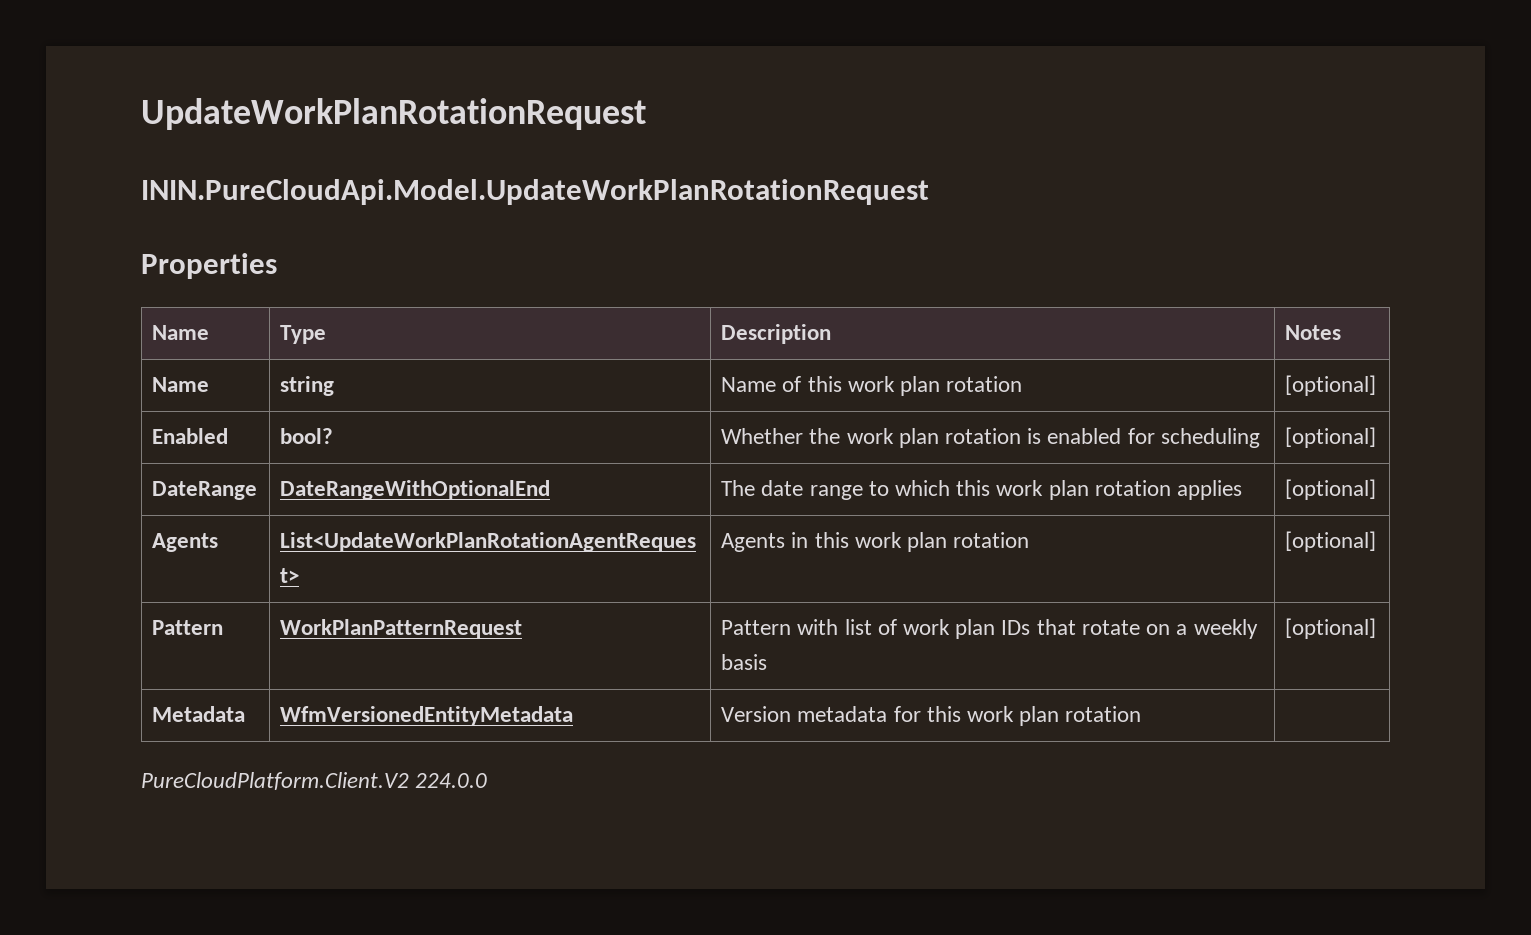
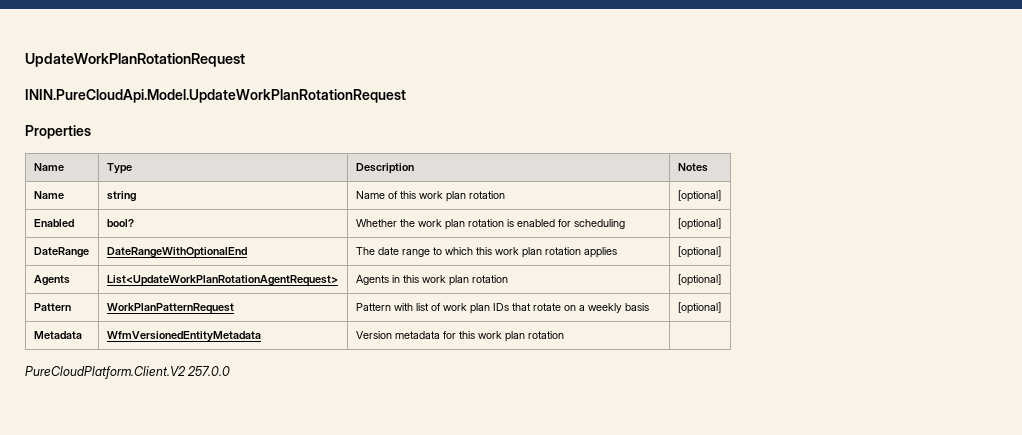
[415,773,488,788] 224.0.0 -> [187,366,231,376] 257.0.0

